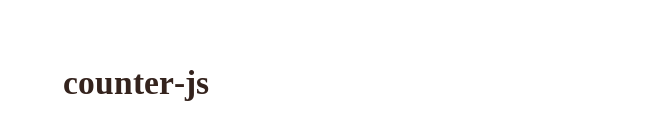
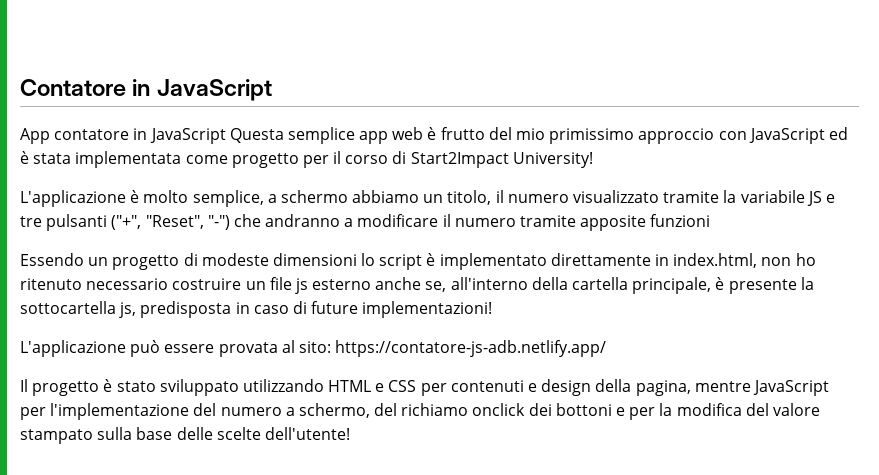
[63,70,209,101] counter-js -> [20,79,272,101] [20,127,848,144] [20,151,593,168] [20,190,835,207] [20,214,711,231] [20,253,816,270] [20,277,814,294] [20,301,493,318] [20,340,607,357] [20,379,829,396] [20,403,820,420] [20,427,350,444] Contatore in JavaScript // App contatore in JavaScript Questa semplice app web è frutto del mio primissimo approccio con JavaScript ed è stata implementata come progetto per il corso di Start2Impact University! // L'applicazione è molto semplice, a schermo abbiamo un titolo, il numero visualizzato tramite la variabile JS e tre pulsanti ("+", "Reset", "-") che andranno a modificare il numero tramite apposite funzioni // Essendo un progetto di modeste dimensioni lo script è implementato direttamente in index.html, non ho ritenuto necessario costruire un file js esterno anche se, all'interno della cartella principale, è presente la sottocartella js, predisposta in caso di future implementazioni! // L'applicazione può essere provata al sito: https://contatore-js-adb.netlify.app/ // Il progetto è stato sviluppato utilizzando HTML e CSS per contenuti e design della pagina, mentre JavaScript per l'implementazione del numero a schermo, del richiamo onclick dei bottoni e per la modifica del valore stampato sulla base delle scelte dell'utente!

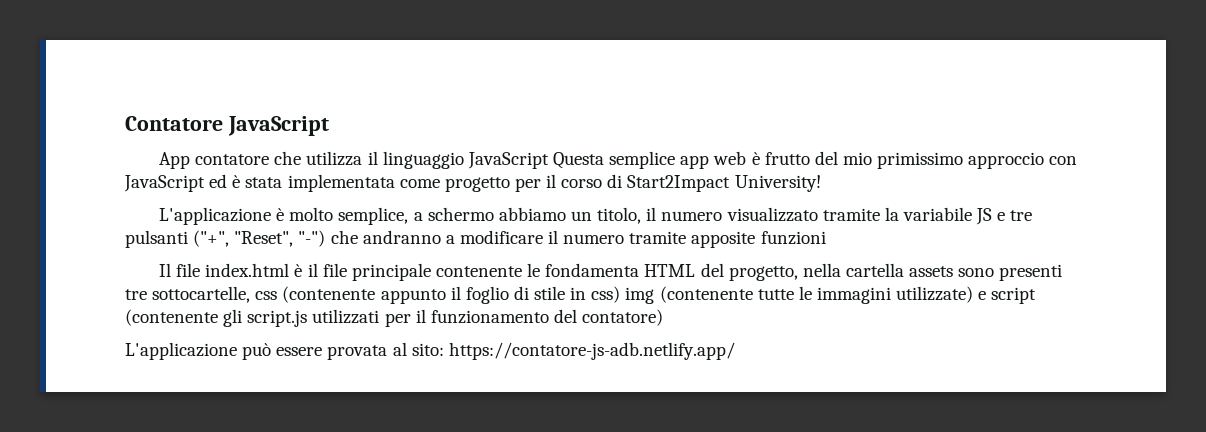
[132,79,151,96] in -> (223, 123) none
[133,128,148,140] in -> [274,151,464,169] che utilizza il linguaggio
[20,253,816,270] [20,277,814,294] [20,301,493,318] Essendo un progetto di modeste dimensioni lo script è implementato direttamente in index.html, non ho ritenuto necessario costruire un file js esterno anche se, all'interno della cartella principale, è presente la sottocartella js, predisposta in caso di future implementazioni! -> [159,263,1063,281] [125,286,1037,304] [125,309,664,327] Il file index.html è il file principale contenente le fondamenta HTML del progetto, nella cartella assets sono presenti tre sottocartelle, css (contenente appunto il foglio di stile in css) img (contenente tutte le immagini utilizzate) e script (contenente gli script.js utilizzati per il funzionamento del contatore)
[20,379,829,396] [20,403,820,420] [20,427,350,444] // Il progetto è stato sviluppato utilizzando HTML e CSS per contenuti e design della pagina, mentre JavaScript per l'implementazione del numero a schermo, del richiamo onclick dei bottoni e per la modifica del valore stampato sulla base delle scelte dell'utente! -> (735, 351) none

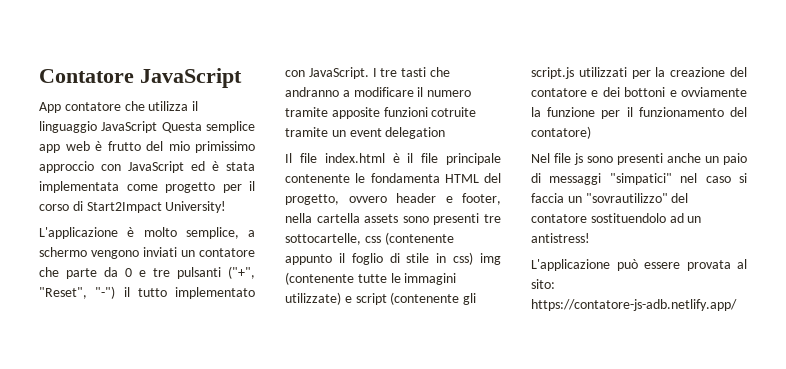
[498,207,993,225] abbiamo un titolo, il numero visualizzato tramite la variabile JS -> [91,247,255,259] [39,267,132,279] vengono inviati un contatore che parte da 0
(326, 238) none -> [123,287,255,299] [285,67,427,79] il tutto implementato con JavaScript. I tre tasti
(826, 238) none -> [431,107,477,117] [285,127,446,139] cotruite tramite un event delegation
(798, 273) none -> [348,193,501,205] ovvero header e footer,
[415,309,664,326] il funzionamento del contatore) -> [655,67,747,77] [531,87,747,97] [531,107,747,119] [531,126,591,139] [531,153,747,165] [531,173,747,185] [531,193,689,203] [531,213,702,223] [531,233,590,243] la creazione del contatore e dei bottoni e ovviamente la funzione per il funzionamento del contatore) // Nel file js sono presenti anche un paio di messaggi "simpatici" nel caso si faccia un "sovrautilizzo" del contatore sostituendolo ad un antistress!

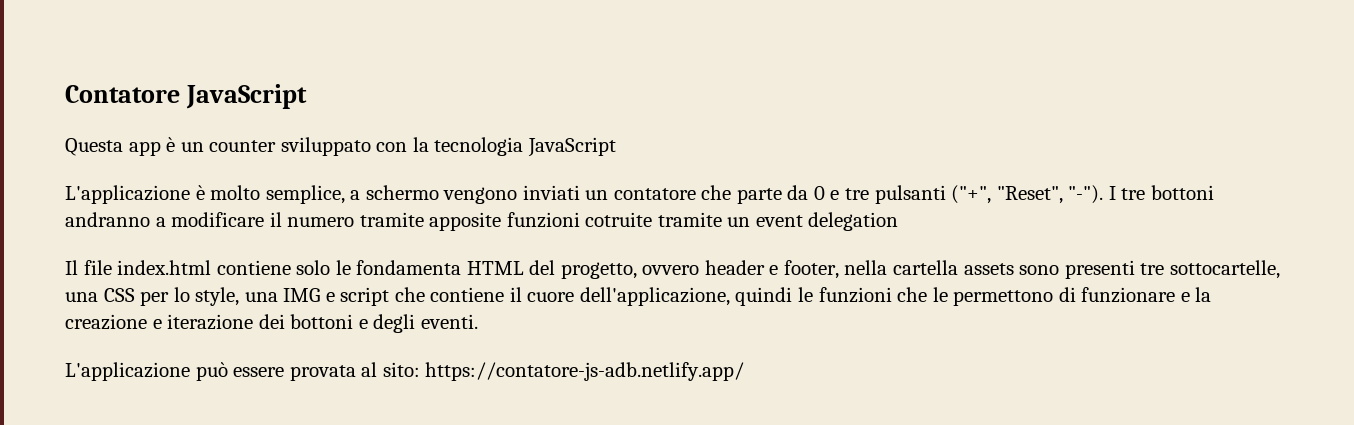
[39,101,199,113] [39,121,255,133] [39,141,255,153] [39,161,255,173] [39,181,255,193] [39,201,227,213] App contatore che utilizza il linguaggio JavaScript Questa semplice app web è frutto del mio primissimo approccio con JavaScript ed è stata implementata come progetto per il corso di Start2Impact University! -> [65,137,616,157] Questa app è un counter sviluppato con la tecnologia JavaScript
[95,286,255,299] [285,67,450,79] "-") il tutto implementato con JavaScript. I tre tasti che -> [1068,185,1214,204] "-"). I tre bottoni
[392,153,501,165] [285,174,350,183] è il file principale contenente -> [216,260,331,275] contiene solo
[364,232,454,245] [285,252,501,265] [285,272,457,285] [285,292,477,305] [531,67,747,79] [531,87,747,97] [531,107,747,119] [531,126,591,139] [531,153,747,165] [531,173,747,185] [531,193,689,203] [531,213,702,223] [531,233,590,243] css (contenente appunto il foglio di stile in css) img (contenente tutte le immagini utilizzate) e script (contenente gli script.js utilizzati per la creazione del contatore e dei bottoni e ovviamente la funzione per il funzionamento del contatore) // Nel file js sono presenti anche un paio di messaggi "simpatici" nel caso si faccia un "sovrautilizzo" del contatore sostituendolo ad un antistress! -> [65,287,1212,306] [65,314,478,333] una CSS per lo style, una IMG e script che contiene il cuore dell'applicazione, quindi le funzioni che le permettono di funzionare e la creazione e iterazione dei bottoni e degli eventi.

